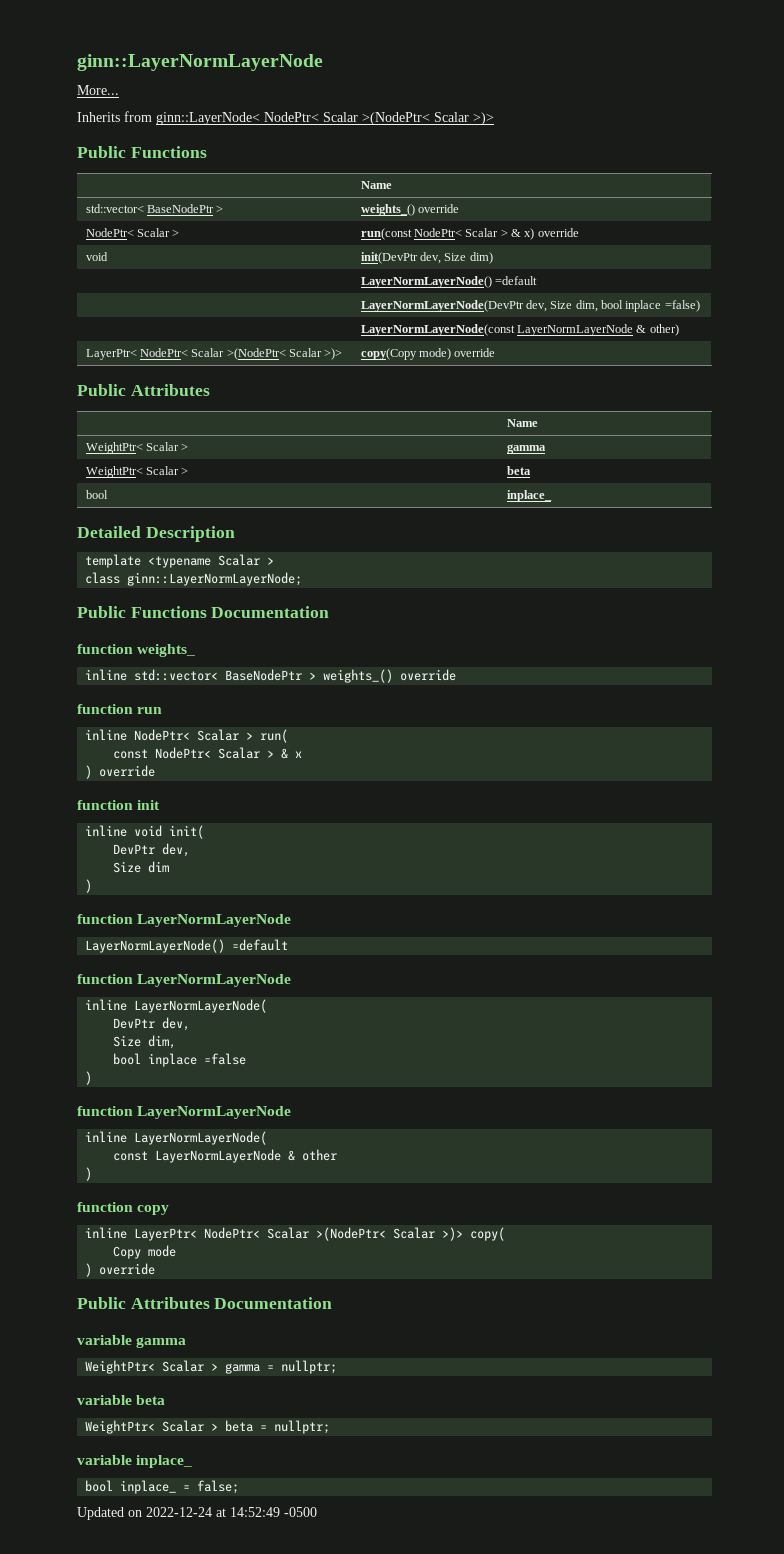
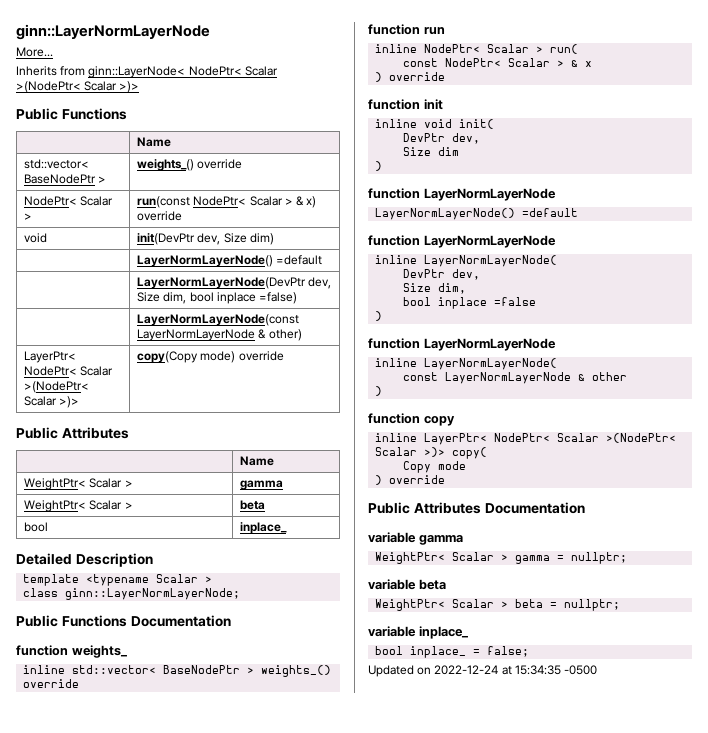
[230,1507,280,1517] 14:52:49 -> [514,665,561,675] 15:34:35

